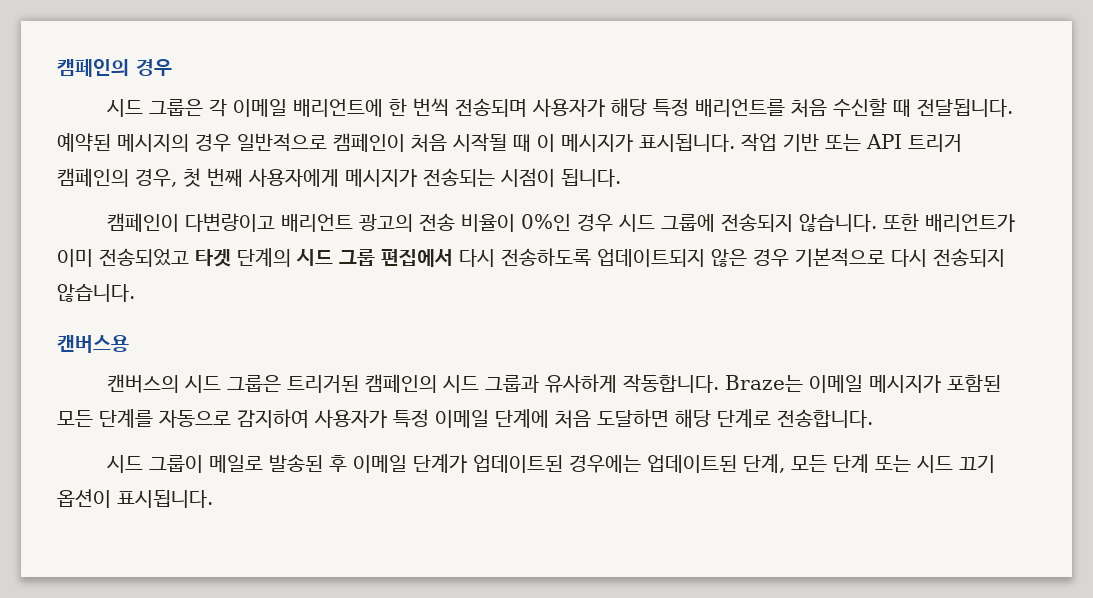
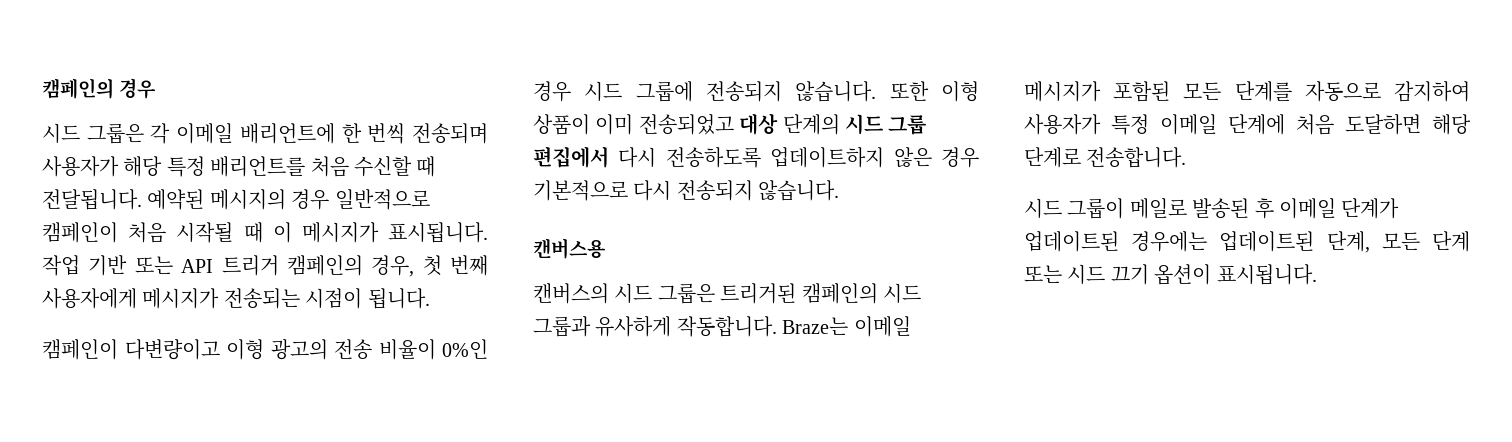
[280,214,353,232] 배리언트 -> [226,339,264,360] 이형
[924,214,1015,232] 배리언트가 -> [941,81,979,102] [533,114,590,135] 이형 상품이
[195,249,231,267] 타겟 -> [739,113,779,135] 대상
[597,249,705,267] 업데이트되지 -> [770,147,885,168] 업데이트하지

